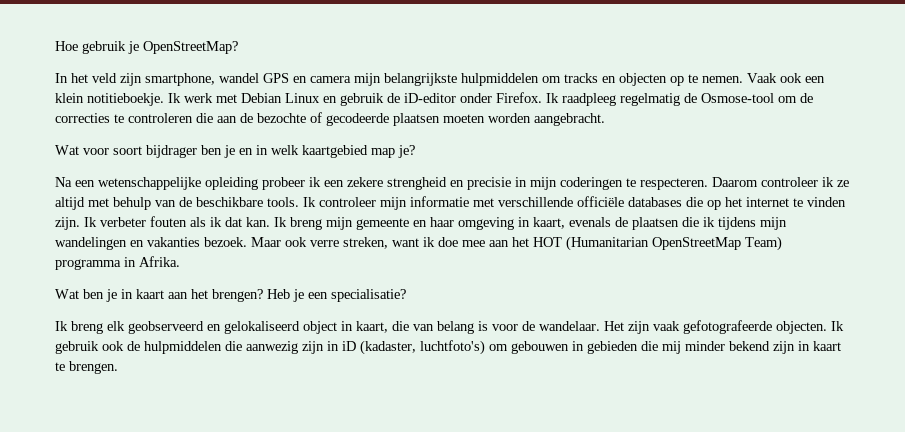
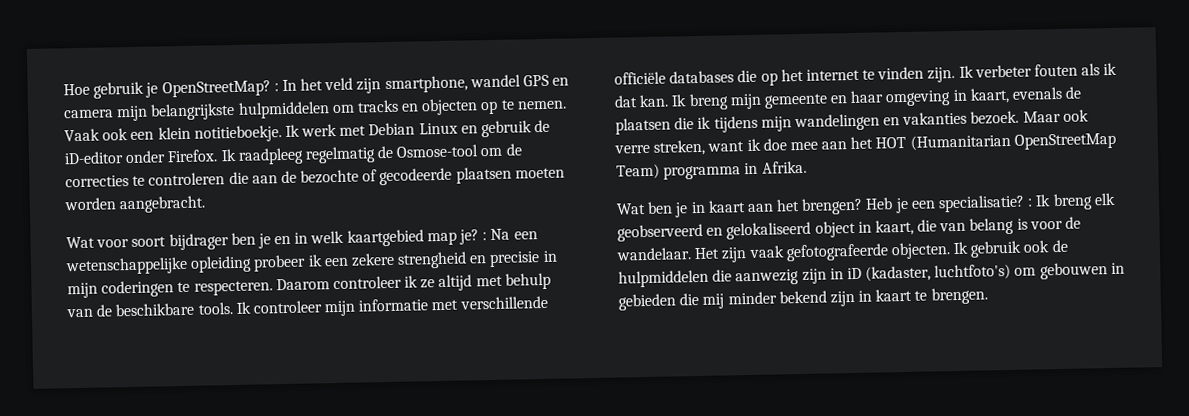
(238, 47) // -> [273,83,279,92] :
(415, 151) // -> [482,232,488,241] :
(406, 295) // -> [1027,198,1034,207] :

